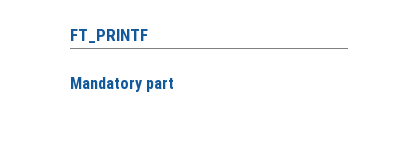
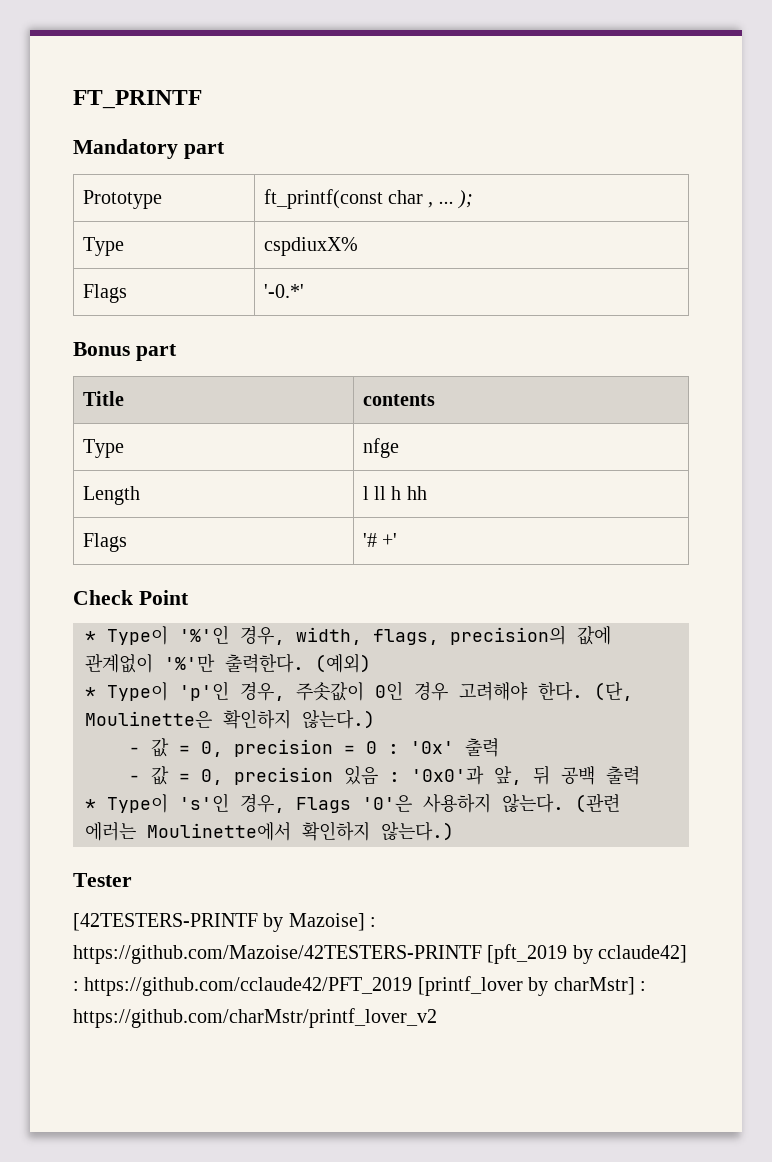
(175, 85) none -> [82,190,162,209] [263,189,474,209] [82,237,124,256] [263,237,358,256] [82,284,127,303] [263,284,304,298] [73,342,177,361] [82,391,124,406] [362,394,435,406] [82,439,124,458] [362,438,399,458] [82,486,140,505] [362,486,427,500] [82,533,127,552] [362,533,397,547] [73,590,189,605] [85,625,611,645] [85,653,371,673] [85,681,633,701] [85,709,375,729] [129,738,499,757] [129,765,640,785] [85,793,620,813] [85,821,454,841] [73,873,132,887] [73,913,377,932] [73,944,688,964] [73,976,646,996] [73,1008,437,1028] // Prototype | ft_printf(const char , ... ); // Type | cspdiuxX% // Flags | '-0.*' // Bonus part // Title | contents // Type | nfge // Length | l ll h hh // Flags | '# +' // Check Point // * Type이 '%'인 경우, width, flags, precision의 값에 관계없이 '%'만 출력한다. (예외) // * Type이 'p'인 경우, 주솟값이 0인 경우 고려해야 한다. (단, Moulinette은 확인하지 않는다.) // - 값 = 0, precision = 0 : '0x' 출력 // - 값 = 0, precision 있음 : '0x0'과 앞, 뒤 공백 출력 // * Type이 's'인 경우, Flags '0'은 사용하지 않는다. (관련 에러는 Moulinette에서 확인하지 않는다.) // Tester // [42TESTERS-PRINTF by Mazoise] : https://github.com/Mazoise/42TESTERS-PRINTF [pft_2019 by cclaude42] : https://github.com/cclaude42/PFT_2019 [printf_lover by charMstr] : https://github.com/charMstr/printf_lover_v2

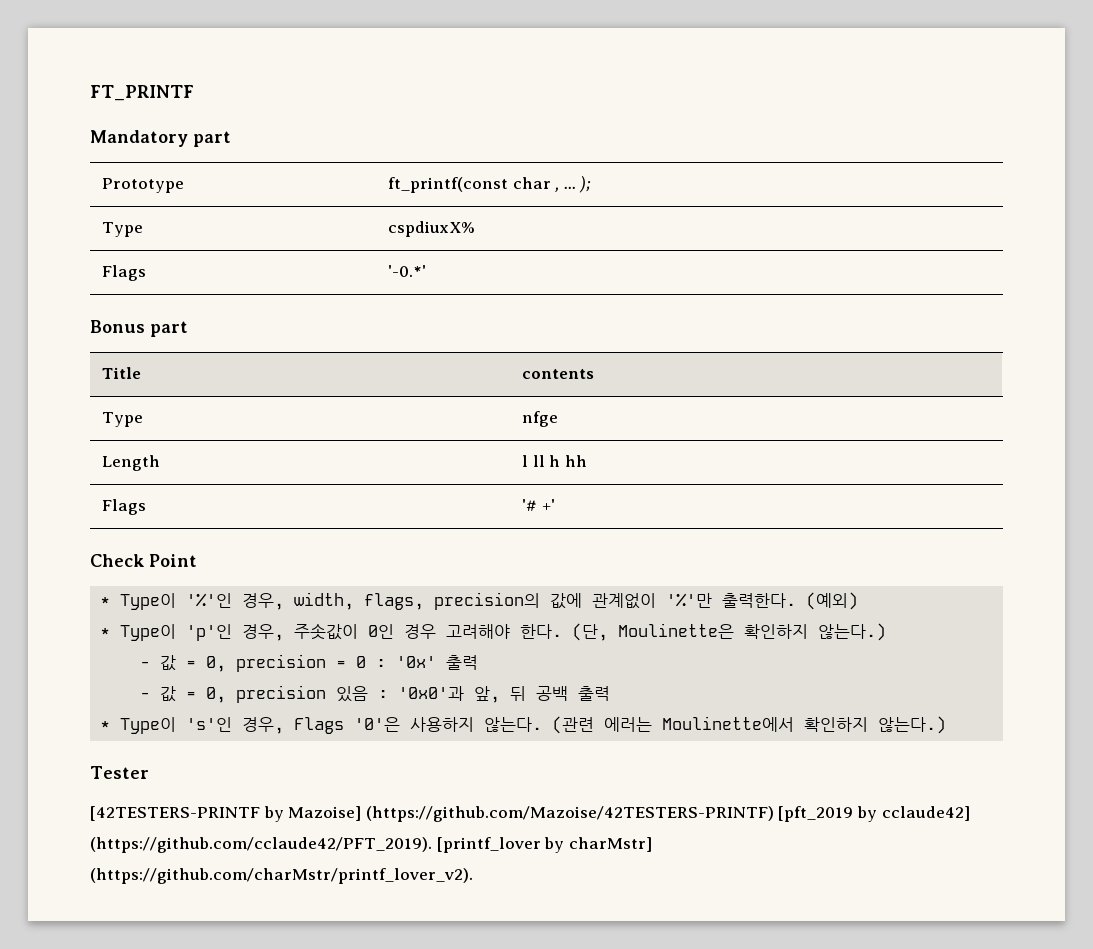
[370,917,377,927] [73,945,482,964] : https://github.com/Mazoise/42TESTERS-PRINTF -> [365,806,774,822] (https://github.com/Mazoise/42TESTERS-PRINTF)
[73,977,413,996] : https://github.com/cclaude42/PFT_2019 -> [90,837,432,853] (https://github.com/cclaude42/PFT_2019).
[639,981,646,991] [73,1008,437,1028] : https://github.com/charMstr/printf_lover_v2 -> [90,868,473,884] (https://github.com/charMstr/printf_lover_v2).

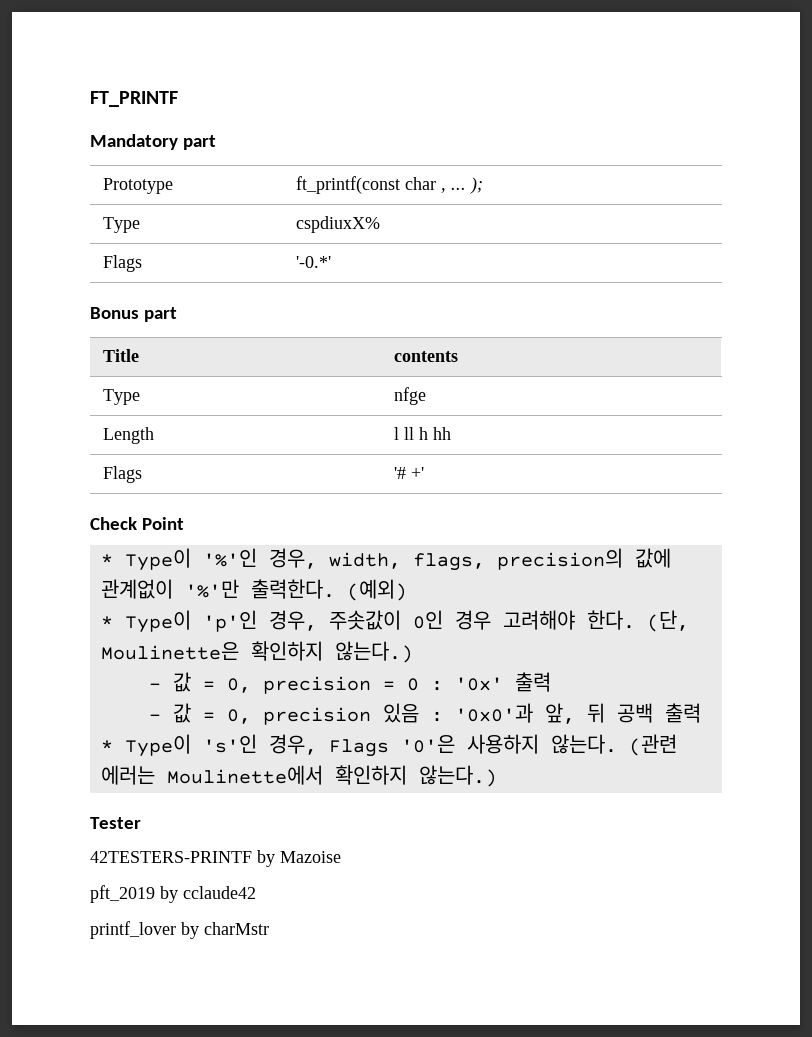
[90,806,970,822] [90,837,652,853] [90,868,473,884] [42TESTERS-PRINTF by Mazoise] (https://github.com/Mazoise/42TESTERS-PRINTF) [pft_2019 by cclaude42] (https://github.com/cclaude42/PFT_2019). [printf_lover by charMstr] (https://github.com/charMstr/printf_lover_v2). -> [90,850,341,867] [90,885,256,903] [90,921,269,939] 42TESTERS-PRINTF by Mazoise // pft_2019 by cclaude42 // printf_lover by charMstr

